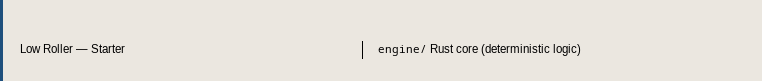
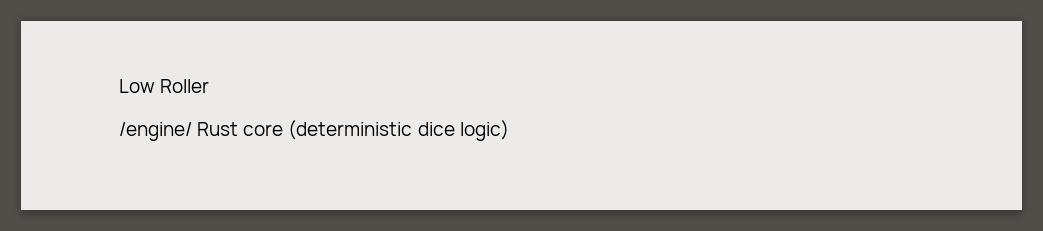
[76,44,126,53] [378,45,427,56] — Starter // engine/ -> [119,122,192,141] // /engine/
(551, 50) none -> [417,122,455,136] dice

